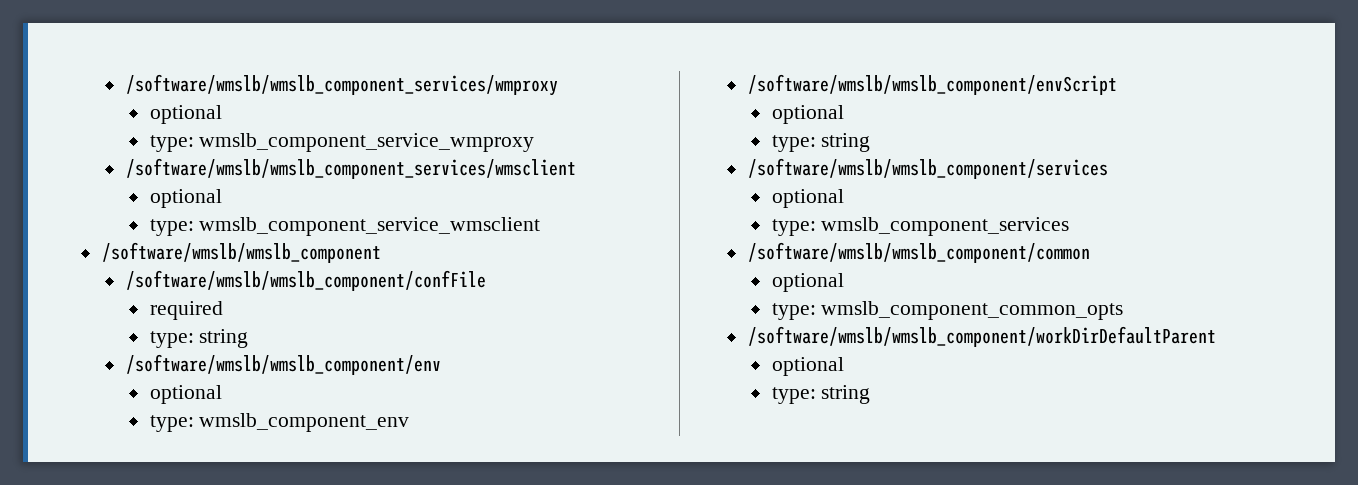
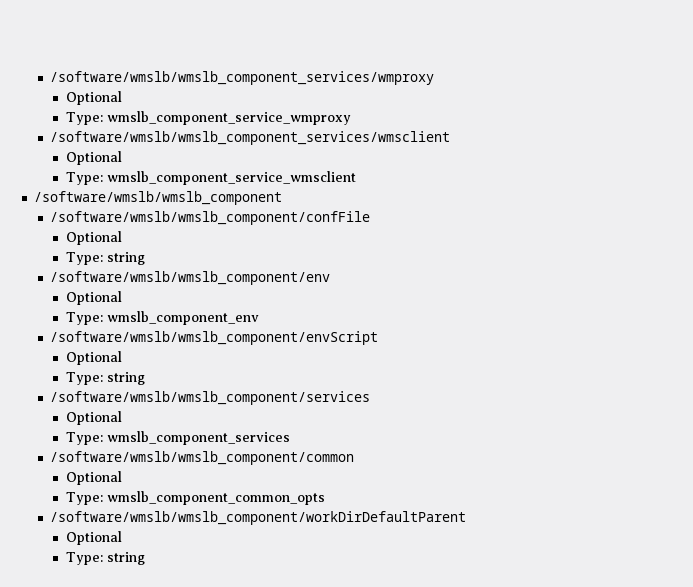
[149,105,222,124] [149,135,194,152] optional // type: -> [65,91,122,105] [65,112,103,125] Optional // Type:
[149,189,222,208] [149,219,194,236] optional // type: -> [65,151,122,165] [65,172,103,185] Optional // Type:
[149,301,223,320] [149,331,194,348] required // type: -> [65,231,122,245] [65,252,103,265] Optional // Type:
[149,385,222,404] [149,415,194,432] optional // type: -> [65,291,122,305] [65,312,103,325] Optional // Type:
[771,105,844,124] [771,135,816,152] optional // type: -> [65,351,122,365] [65,372,103,385] Optional // Type:
[771,189,844,208] [771,219,816,236] optional // type: -> [65,411,122,425] [65,432,103,445] Optional // Type:
[771,273,844,292] [771,303,816,320] optional // type: -> [65,471,122,485] [65,492,103,505] Optional // Type:
[771,357,844,376] [771,387,816,404] optional // type: -> [65,531,122,545] [65,552,103,565] Optional // Type:

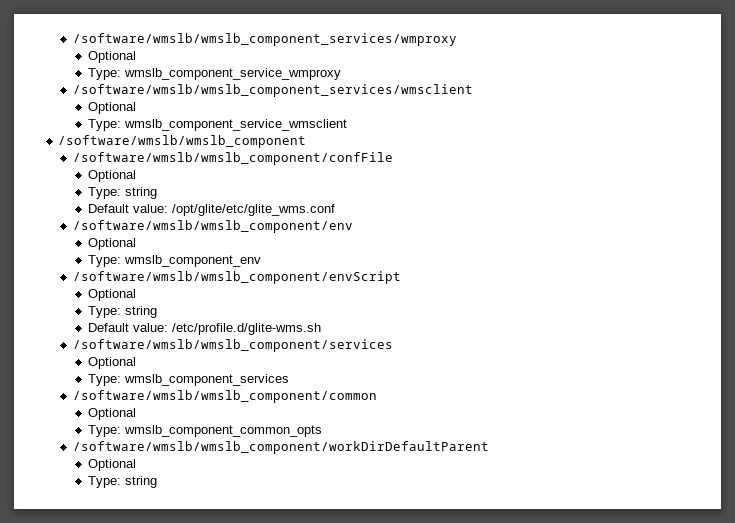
(145, 258) none -> [88,204,336,216] // Default value: /opt/glite/etc/glite_wms.conf
(145, 378) none -> [88,323,322,335] // Default value: /etc/profile.d/glite-wms.sh

